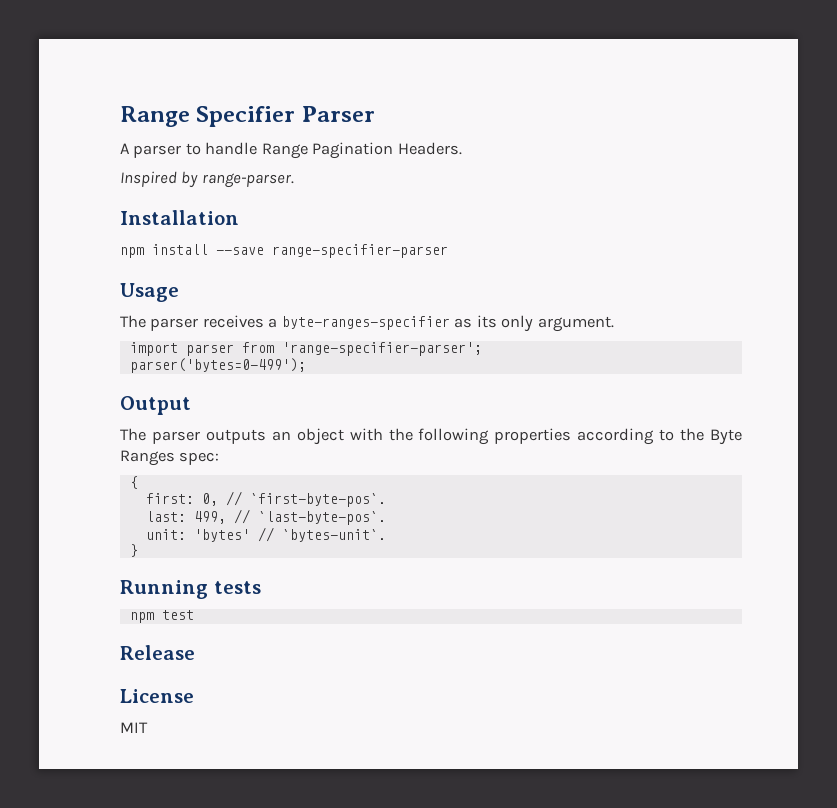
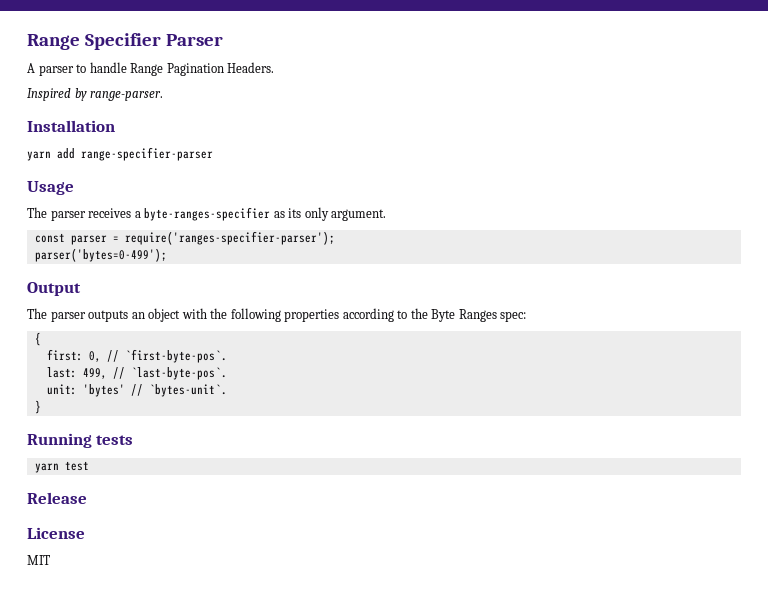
[120,244,264,258] npm install --save -> [27,148,75,161] yarn add
[129,342,482,356] import parser from 'range-specifier-parser'; -> [34,231,335,245] const parser = require('ranges-specifier-parser');
[129,612,154,623] npm -> [34,463,59,473] yarn

